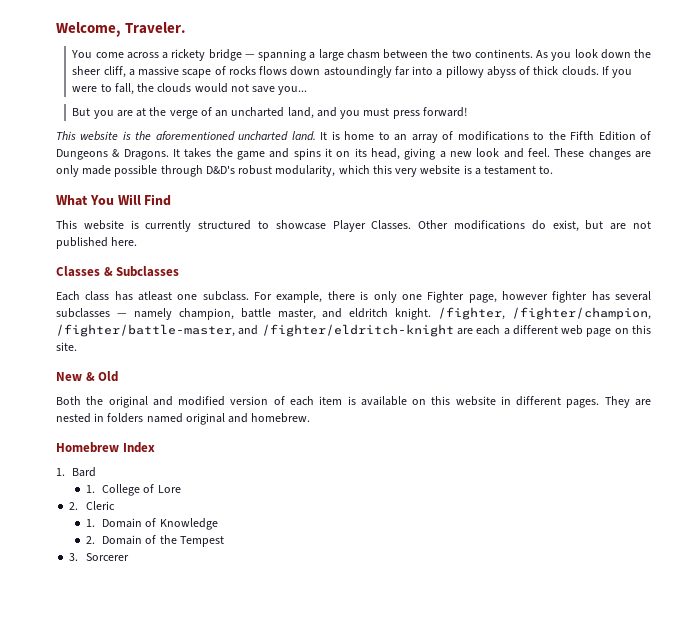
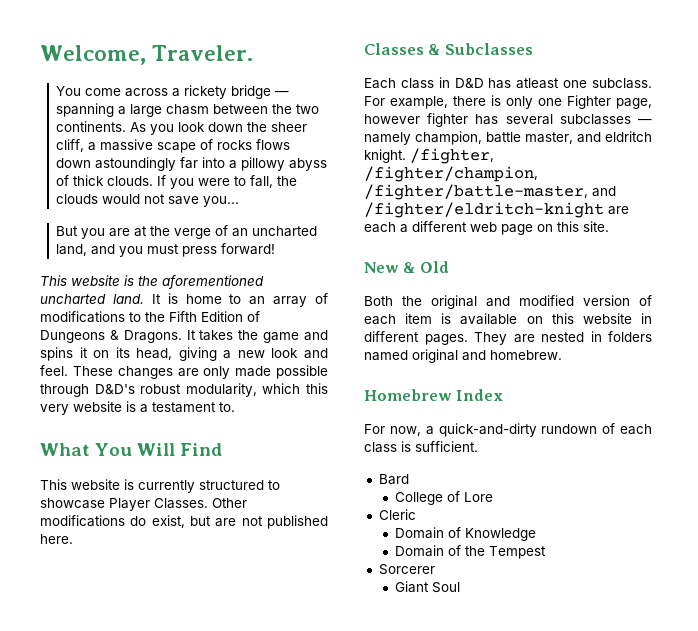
(110, 296) none -> [438,77,484,88] in D&D
[56,468,65,476] 1. -> [364,423,652,437] [364,441,478,453] For now, a quick-and-dirty rundown of each class is sufficient. //
[85,485,95,493] 1. -> (409, 479) none
[69,502,79,510] 2. -> (494, 497) none
[85,519,95,527] 1. -> (416, 514) none
[85,536,95,544] 2. -> (537, 534) none
[69,553,79,561] 3. -> (547, 552) none
(129, 557) none -> [395,581,461,593] // Giant Soul

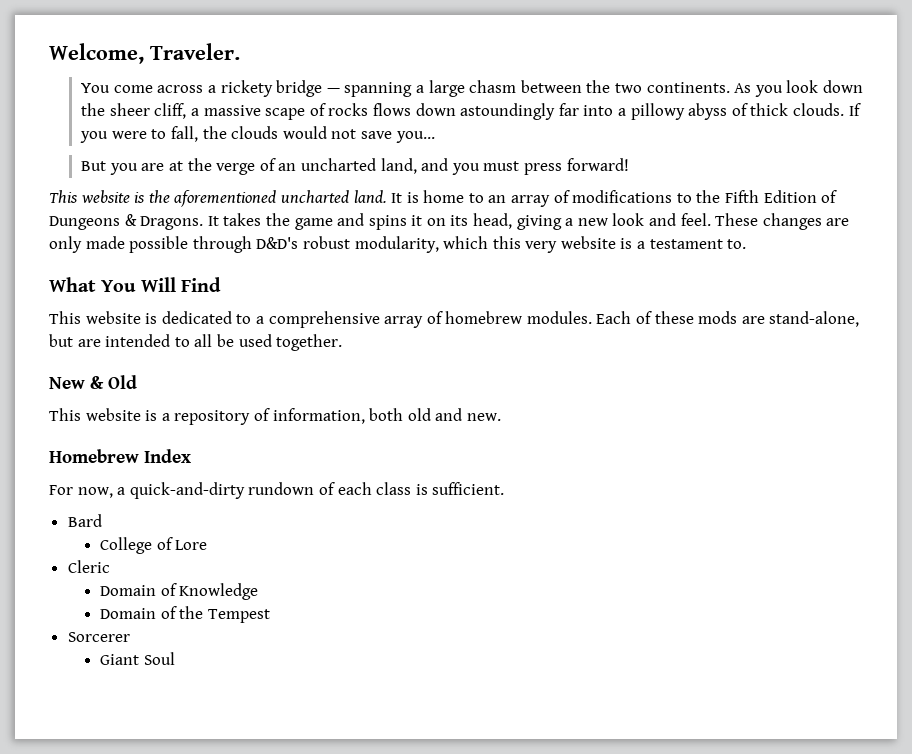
[138,480,280,493] [40,498,247,511] [40,515,328,529] [40,534,73,544] [364,43,533,55] [364,77,652,89] [364,95,652,109] [364,113,652,127] [364,131,652,145] [364,148,494,164] [364,166,538,182] [364,184,616,200] [364,202,629,218] [364,221,609,235] [364,261,449,273] [364,295,652,309] [364,313,652,325] [364,331,652,345] [364,349,562,363] currently structured to showcase Player Classes. Other modifications do exist, but are not published here. // Classes & Subclasses // Each class in D&D has atleast one subclass. For example, there is only one Fighter page, however fighter has several subclasses — namely champion, battle master, and eldritch knight. /fighter, /fighter/champion, /fighter/battle-master, and /fighter/eldritch-knight are each a different web page on this site. // New & Old // Both the original and modified version of each item is available on this website in different pages. They are nested in folders named original and homebrew. -> [161,311,860,328] [49,334,343,351] [49,375,137,389] [49,408,501,425] dedicated to a comprehensive array of homebrew modules. Each of these mods are stand-alone, but are intended to all be used together. // New & Old // This website is a repository of information, both old and new.

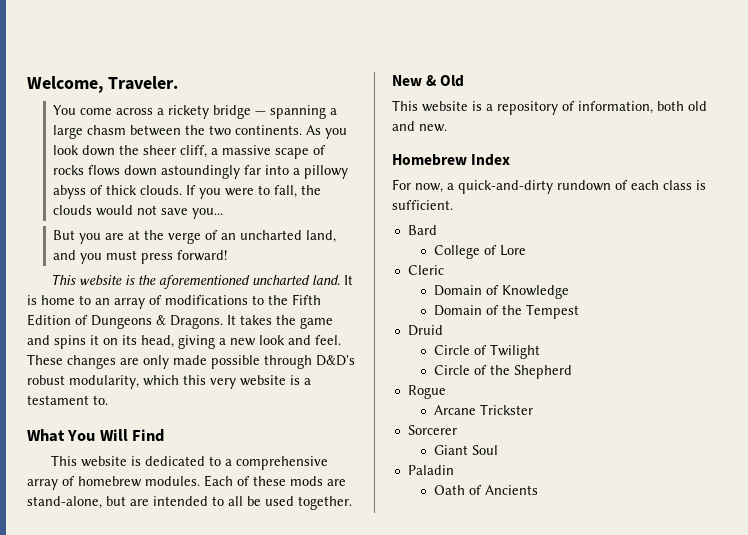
(270, 616) none -> [407,325,443,336] [434,344,541,359] [434,365,573,379] [407,385,446,399] [434,404,534,415] // Druid // Circle of Twilight // Circle of the Shepherd // Rogue // Arcane Trickster
(175, 658) none -> [407,465,454,475] [434,485,539,495] // Paladin // Oath of Ancients

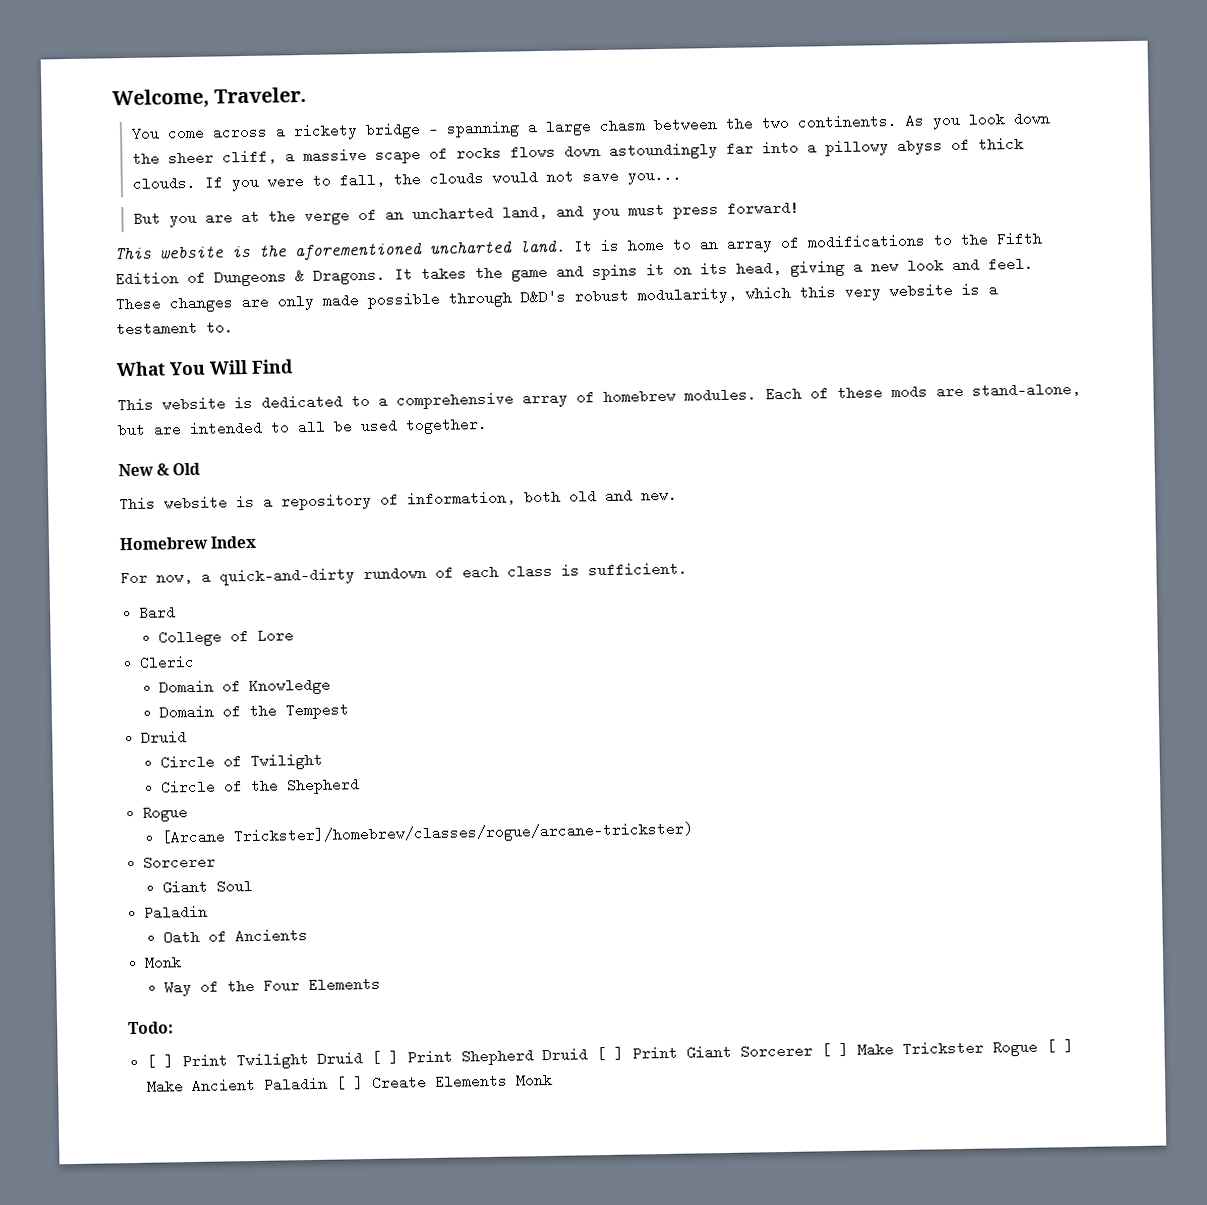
[434,404,534,415] Arcane Trickster -> [160,821,693,846] [Arcane Trickster]/homebrew/classes/rogue/arcane-trickster)
(539, 490) none -> [144,955,183,970] [163,976,381,997] [128,1021,174,1035] [146,1039,1075,1070] [147,1072,554,1094] // Monk // Way of the Four Elements // Todo: // [ ] Print Twilight Druid [ ] Print Shepherd Druid [ ] Print Giant Sorcerer [ ] Make Trickster Rogue [ ] Make Ancient Paladin [ ] Create Elements Monk

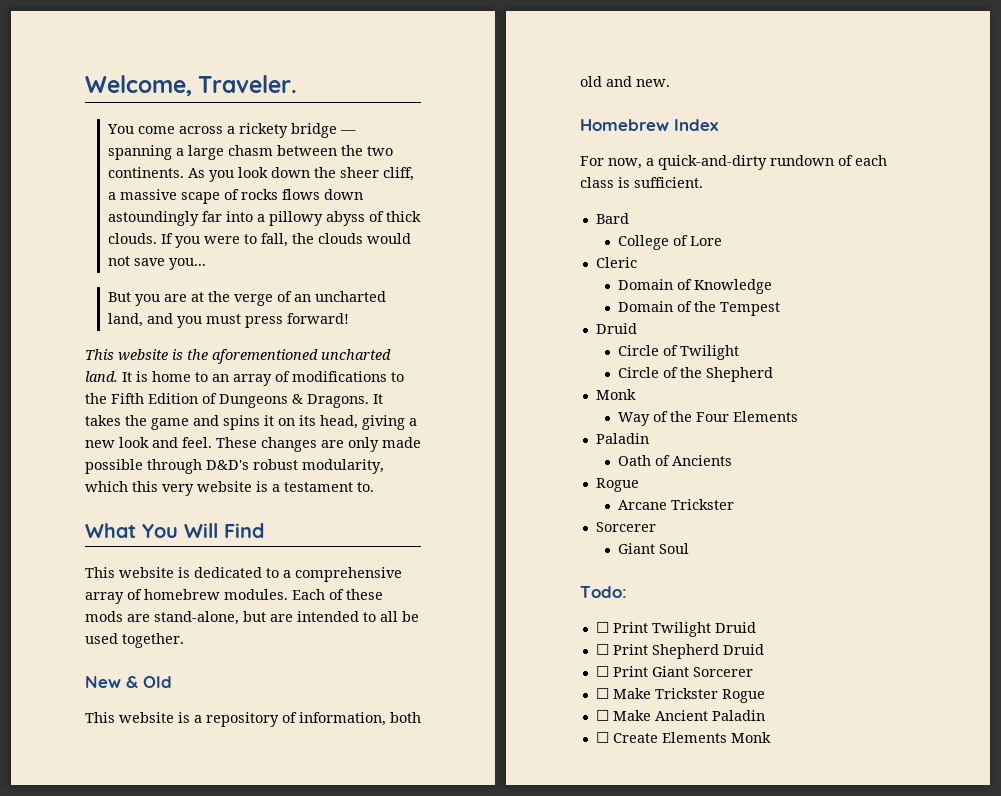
[142,805,189,822] [160,821,693,846] [143,854,217,870] [161,878,253,895] [144,904,209,920] [162,928,308,945] // Rogue // [Arcane Trickster]/homebrew/classes/rogue/arcane-trickster) // Sorcerer // Giant Soul // Paladin // Oath of Ancients -> (774, 374) none
(381, 984) none -> [595,433,649,444] [618,455,733,466] [595,478,639,492] [618,499,735,510] [595,522,656,532] [618,543,690,554] // Paladin // Oath of Ancients // Rogue // Arcane Trickster // Sorcerer // Giant Soul
[146,1054,175,1069] [ ] -> [595,622,609,633] ☐
[371,1050,400,1065] [ ] -> [595,644,609,655] // ☐
[596,1046,625,1062] [ ] -> [595,666,609,677] // ☐
[821,1042,850,1058] [ ] -> [595,688,609,699] // ☐
[1046,1039,1075,1054] [ ] -> [595,710,609,721] // ☐
[335,1076,365,1091] [ ] -> [595,732,609,743] // ☐

